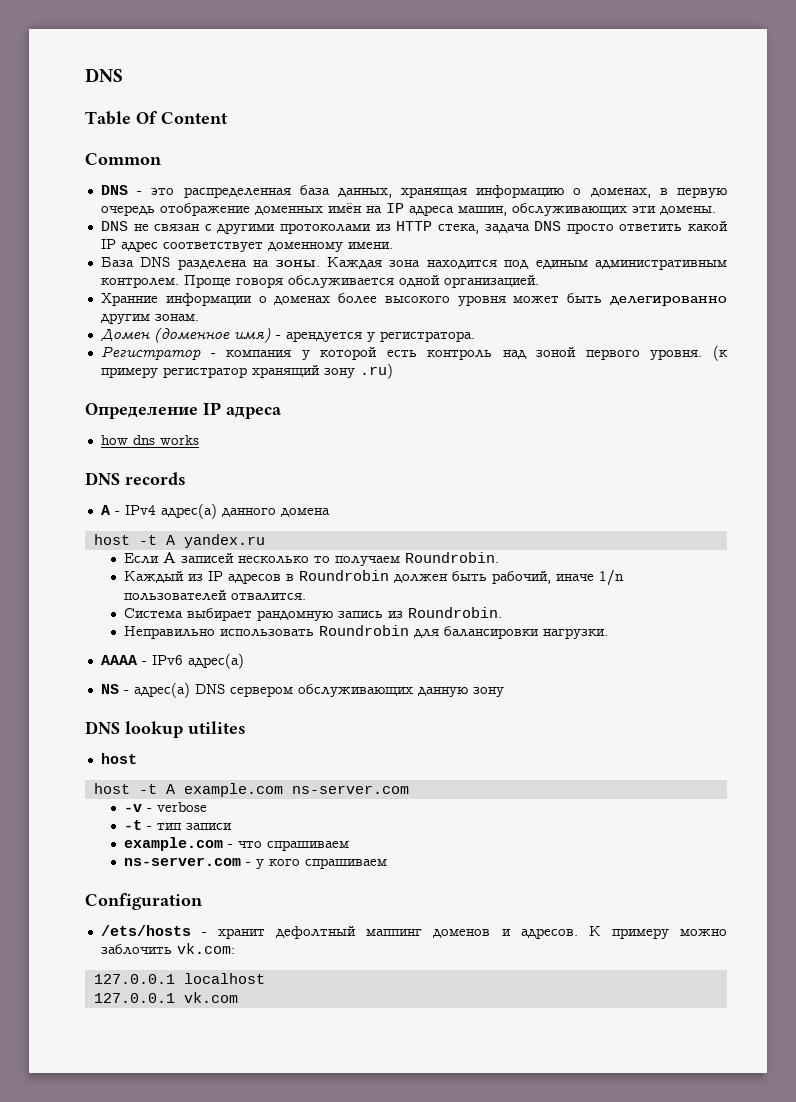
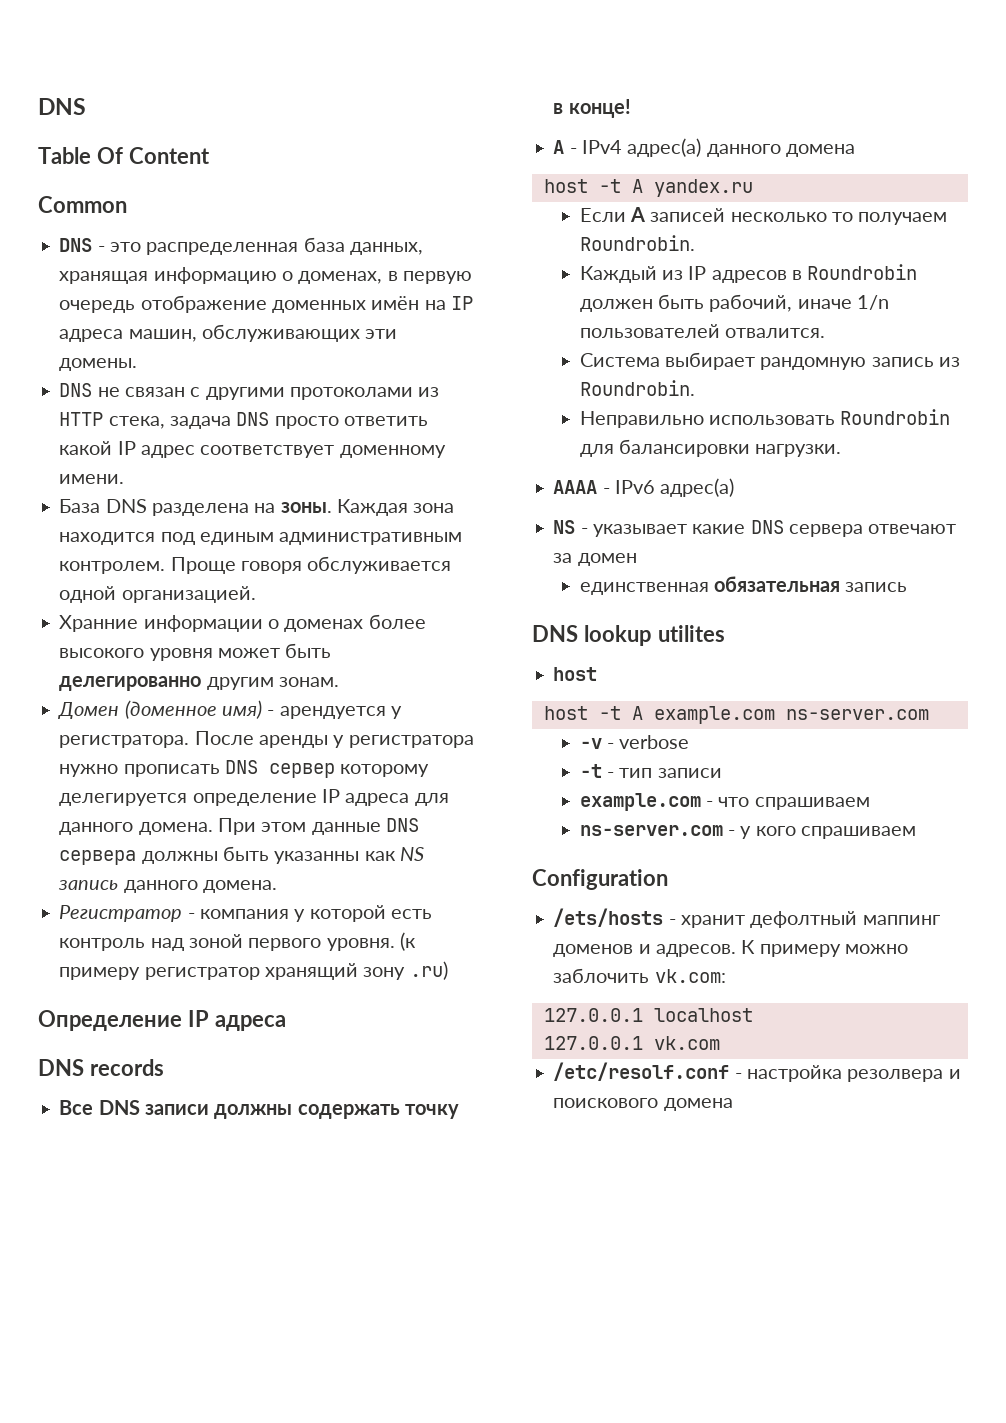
(475, 336) none -> [194,731,474,748] [59,760,430,778] [59,789,449,806] [59,818,419,835] [59,846,424,865] [58,880,277,893] После аренды у регистратора нужно прописать DNS сервер которому делегируется определение IP адреса для данного домена. При этом данные DNS сервера должны быть указанны как NS запись данного домена.
[100,435,199,445] // how dns works -> (286, 1023) none
(186, 478) none -> [59,1100,459,1119] [553,99,631,118] // Все DNS записи должны содержать точку в конце!
[133,682,504,698] адрес(а) DNS сервером обслуживающих данную зону -> [592,520,957,537] [553,553,637,566] [579,576,908,595] указывает какие DNS сервера отвечают за домен // единственная обязательная запись
(238, 997) none -> [553,1062,961,1082] [553,1098,733,1111] // /etc/resolf.conf - настройка резолвера и поискового домена

